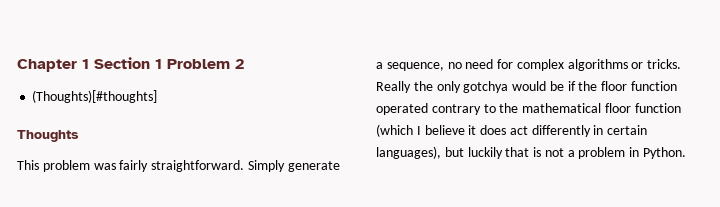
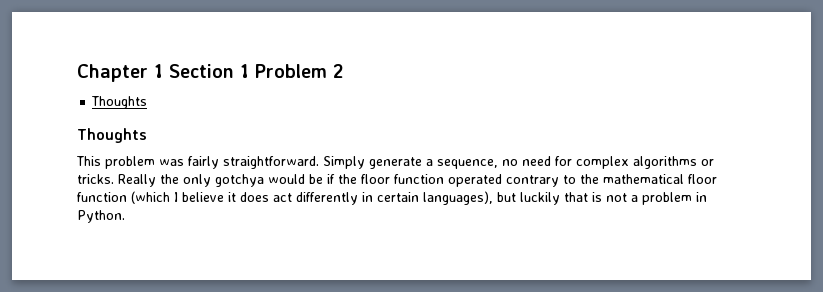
[32,90,158,103] (Thoughts)[#thoughts] -> [91,96,148,109] Thoughts

